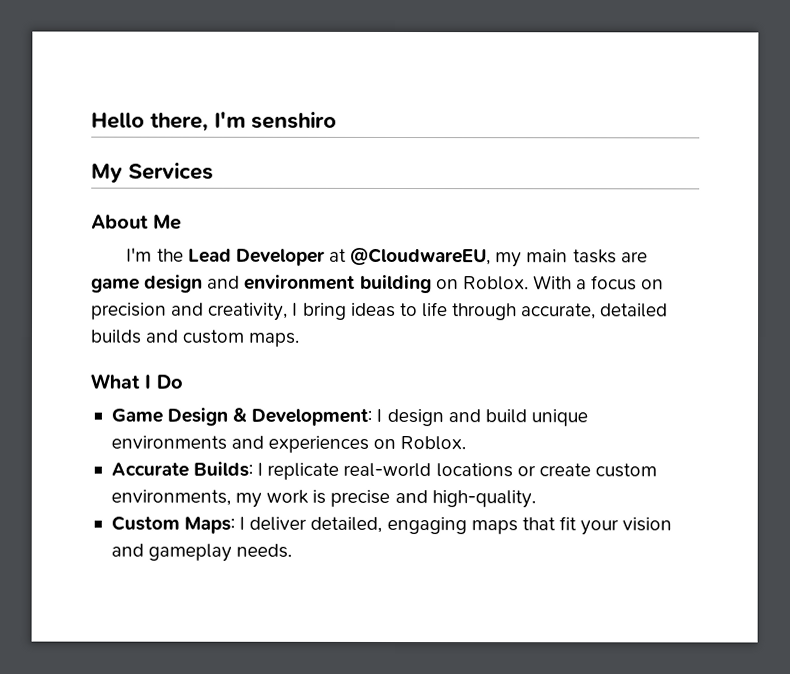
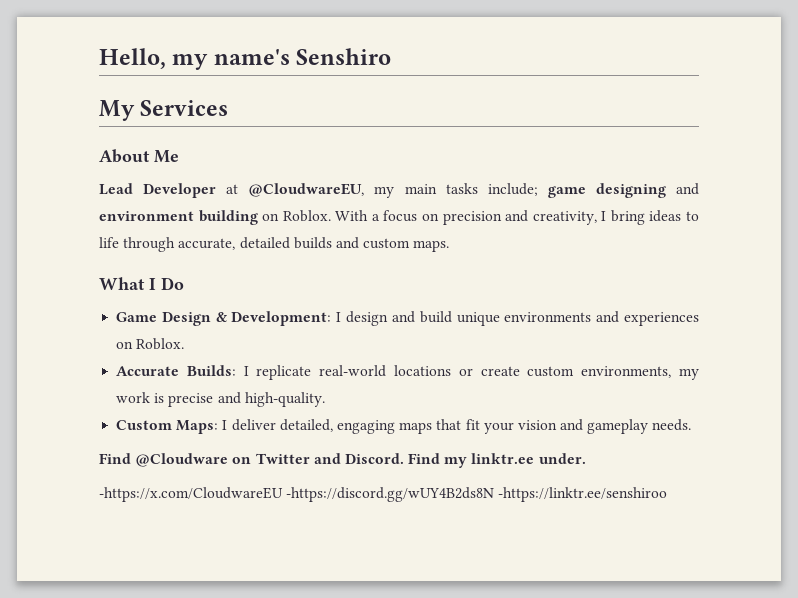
[91,111,337,132] Hello there, I'm senshiro -> [99,48,392,70] Hello, my name's Senshiro
[126,247,184,262] I'm the -> (179, 156) none
[620,251,648,263] [91,274,204,293] are game design -> [487,183,666,198] include; game designing
(293, 550) none -> [99,453,586,468] [99,487,668,502] // Find @Cloudware on Twitter and Discord. Find my linktr.ee under. // -https://x.com/CloudwareEU -https://discord.gg/wUY4B2ds8N -https://linktr.ee/senshiroo

